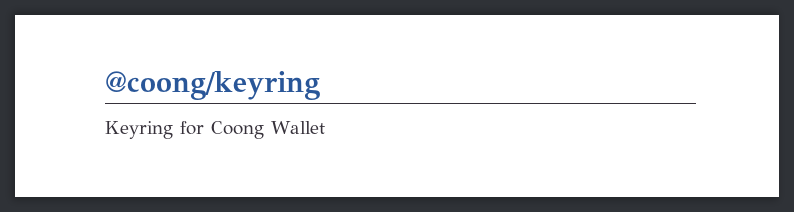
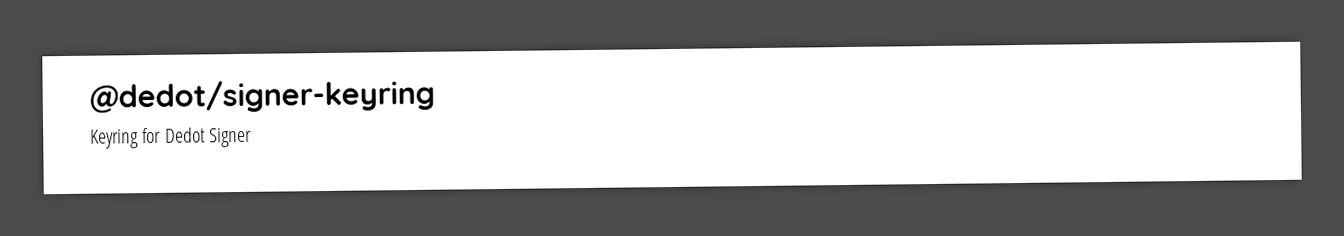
[105,71,320,100] @coong/keyring -> [89,78,435,114] @dedot/signer-keyring
[211,121,325,139] Coong Wallet -> [164,127,252,148] Dedot Signer

